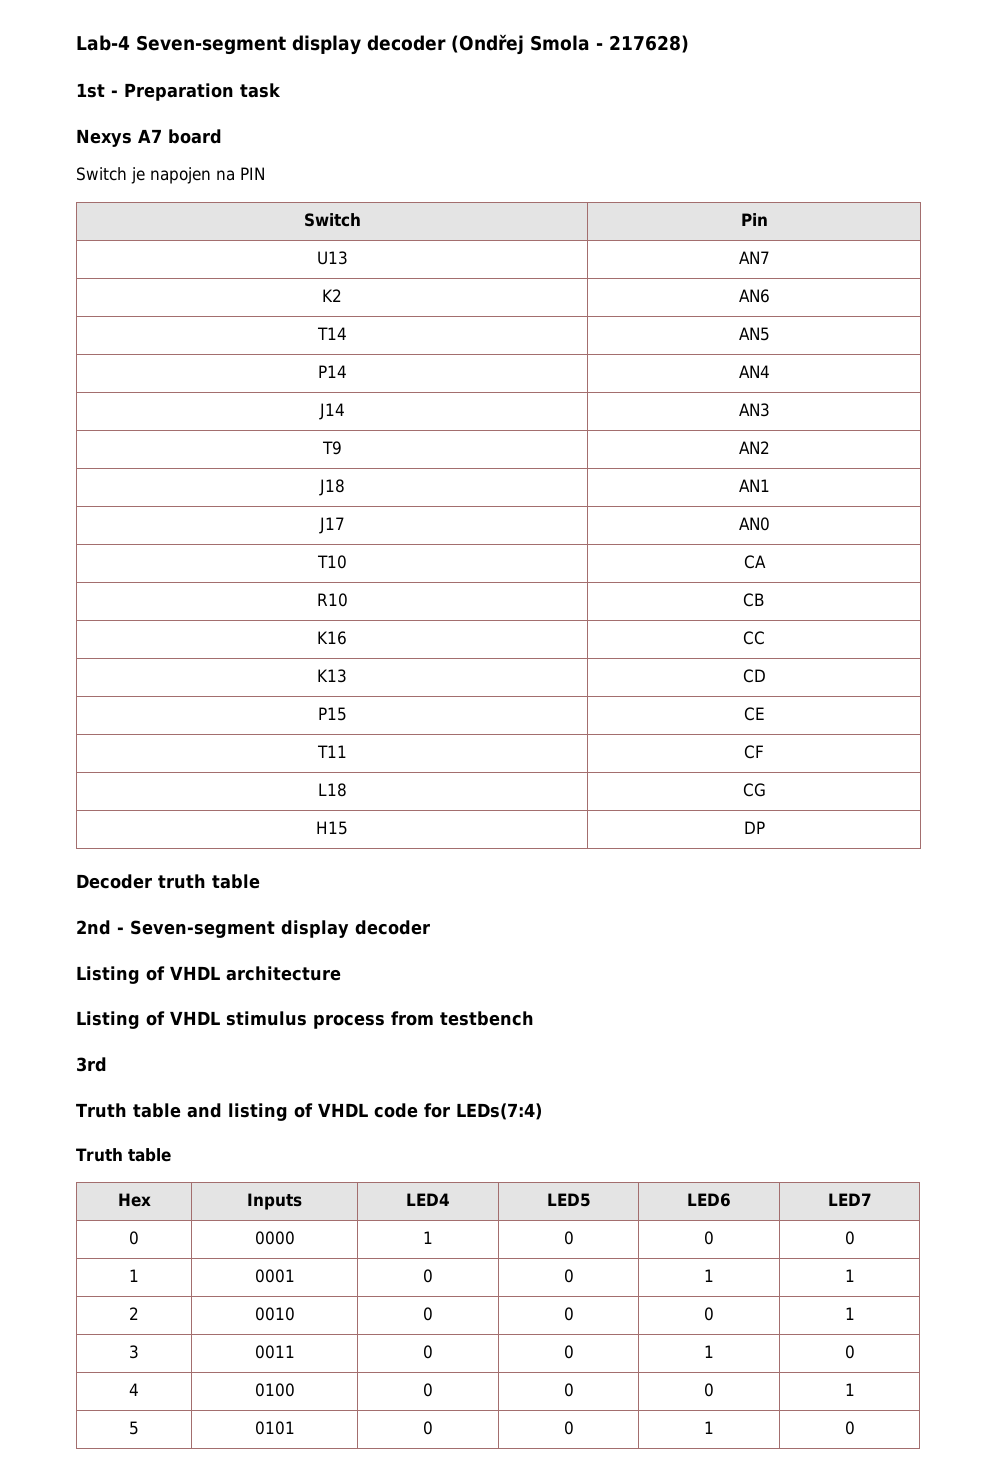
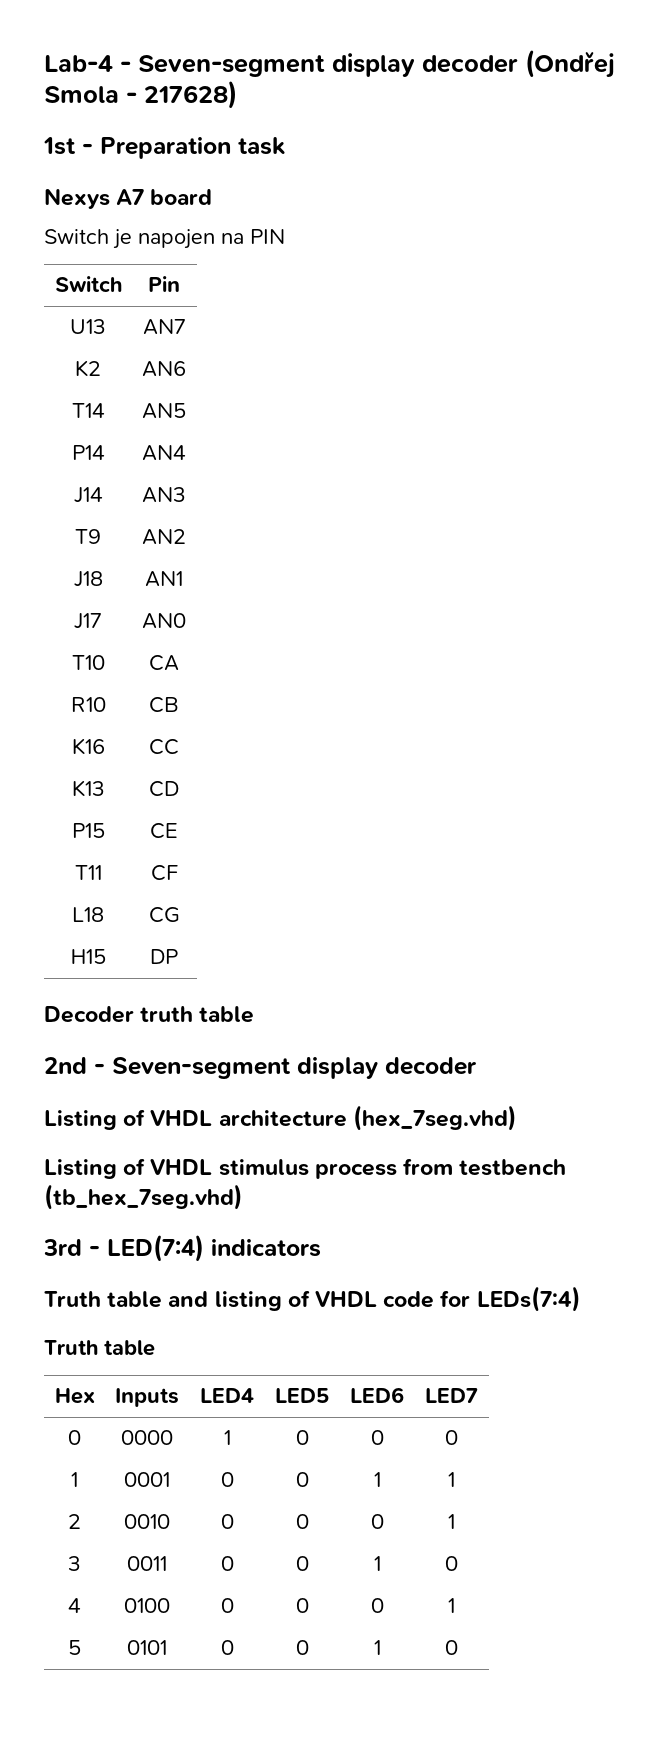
(130, 43) none -> [120,61,131,72] -
(341, 973) none -> [352,1105,517,1131] (hex_7seg.vhd)
(534, 1018) none -> [44,1184,243,1210] (tb_hex_7seg.vhd)
(107, 1064) none -> [89,1234,321,1262] - LED(7:4) indicators

